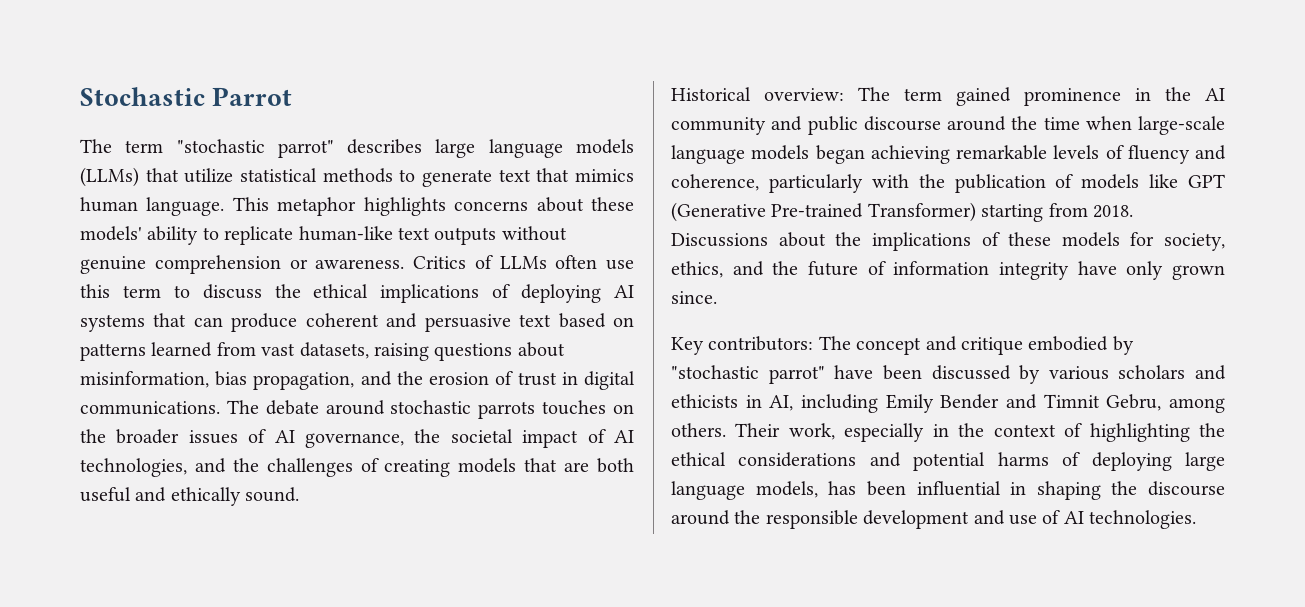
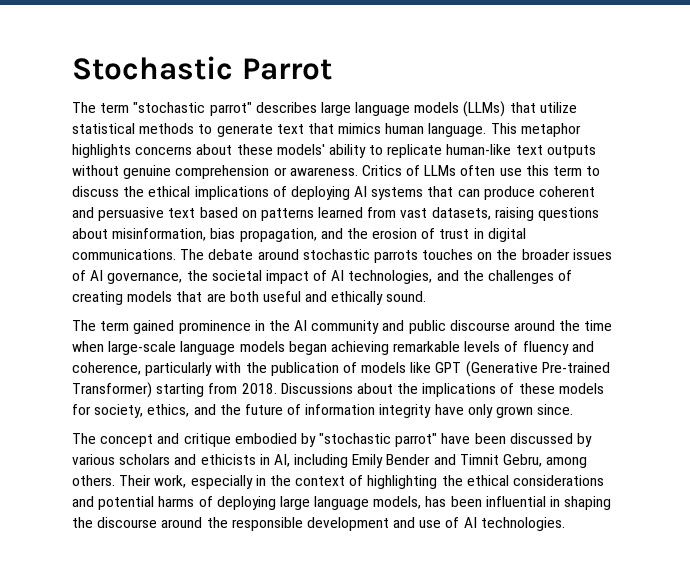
[671,87,844,101] Historical overview: -> (427, 296) none
[671,336,814,355] Key contributors: -> (574, 409) none

